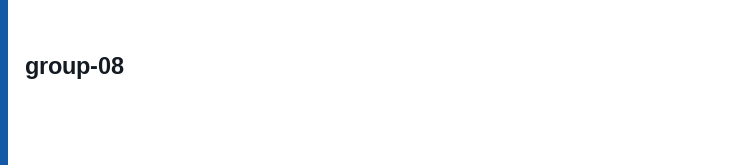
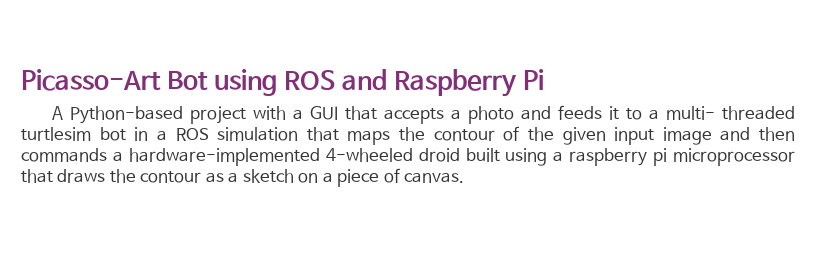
[25,57,124,79] group-08 -> [21,69,545,97] [52,105,796,124] [21,126,795,145] [21,148,795,166] [21,168,465,187] Picasso-Art Bot using ROS and Raspberry Pi // A Python-based project with a GUI that accepts a photo and feeds it to a multi- threaded turtlesim bot in a ROS simulation that maps the contour of the given input image and then commands a hardware-implemented 4-wheeled droid built using a raspberry pi microprocessor that draws the contour as a sketch on a piece of canvas.

